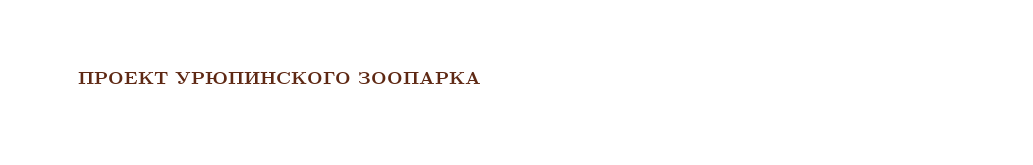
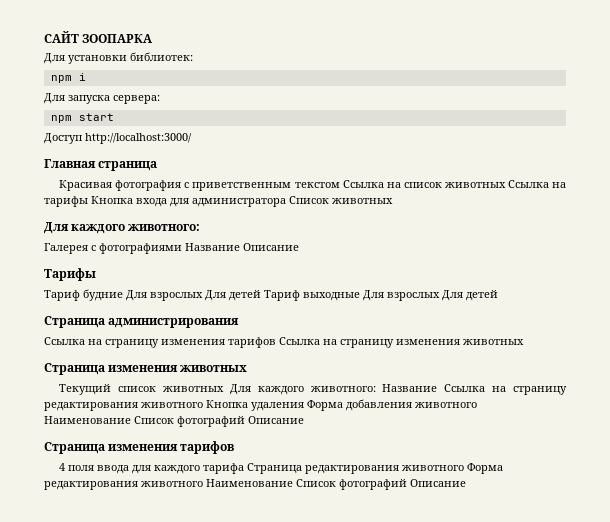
[78,71,351,85] ПРОЕКТ УРЮПИНСКОГО -> [44,31,79,43] САЙТ
(481, 77) none -> [44,52,193,64] [50,73,86,83] [44,93,160,104] [50,113,114,123] [44,133,192,144] [44,159,158,171] [59,180,566,191] [44,196,393,207] [44,222,201,234] [44,243,299,254] [44,268,96,281] [44,289,498,301] [44,316,240,328] [44,337,524,348] [44,363,248,375] [59,384,567,395] [44,399,477,411] [44,416,304,427] [44,441,235,454] [59,463,504,474] [44,479,466,490] // Для установки библиотек: // npm i // Для запуска сервера: // npm start // Доступ http://localhost:3000/ // Главная страница // Красивая фотография с приветственным текстом Ссылка на список животных Ссылка на тарифы Кнопка входа для администратора Список животных // Для каждого животного: // Галерея с фотографиями Название Описание // Тарифы // Тариф будние Для взрослых Для детей Тариф выходные Для взрослых Для детей // Страница администрирования // Ссылка на страницу изменения тарифов Ссылка на страницу изменения животных // Страница изменения животных // Текущий список животных Для каждого животного: Название Ссылка на страницу редактирования животного Кнопка удаления Форма добавления животного Наименование Список фотографий Описание // Страница изменения тарифов // 4 поля ввода для каждого тарифа Страница редактирования животного Форма редактирования животного Наименование Список фотографий Описание

